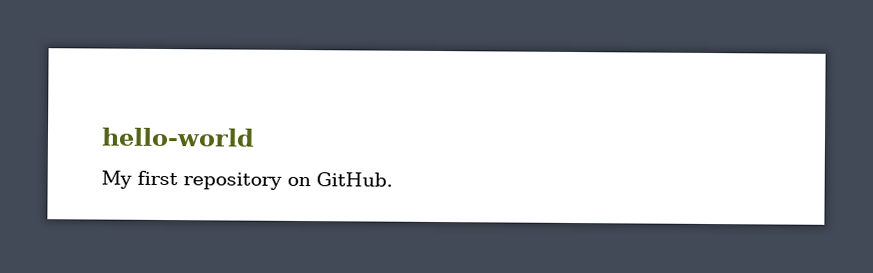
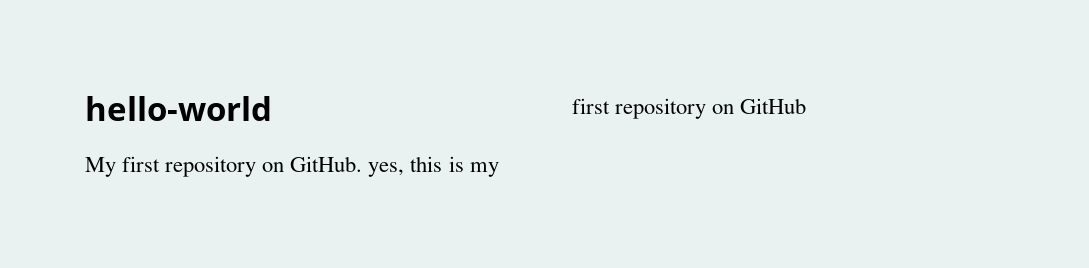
(393, 179) none -> [368,156,499,177] [572,98,807,119] yes, this is my first repository on GitHub

